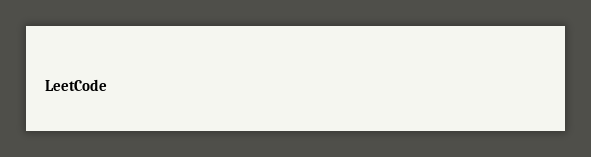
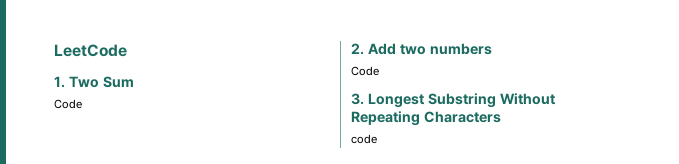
(107, 85) none -> [54,76,134,88] [54,99,82,109] [351,43,492,55] [351,66,379,76] [351,93,555,108] [351,111,501,126] [351,134,377,144] // 1. Two Sum // Code // 2. Add two numbers // Code // 3. Longest Substring Without Repeating Characters // code

